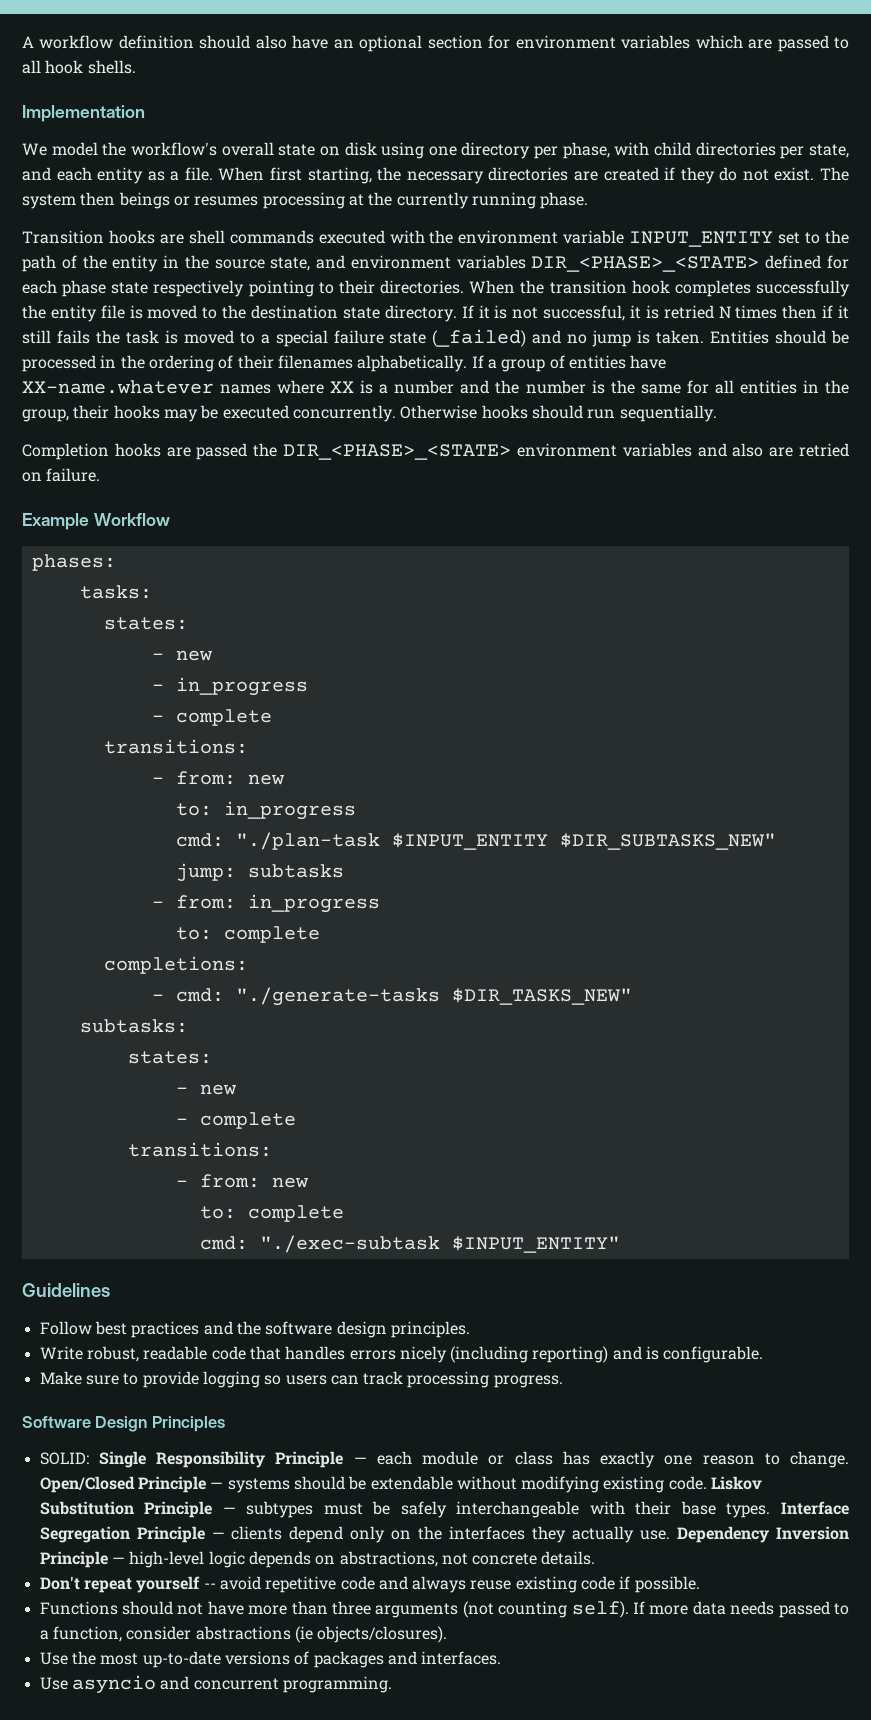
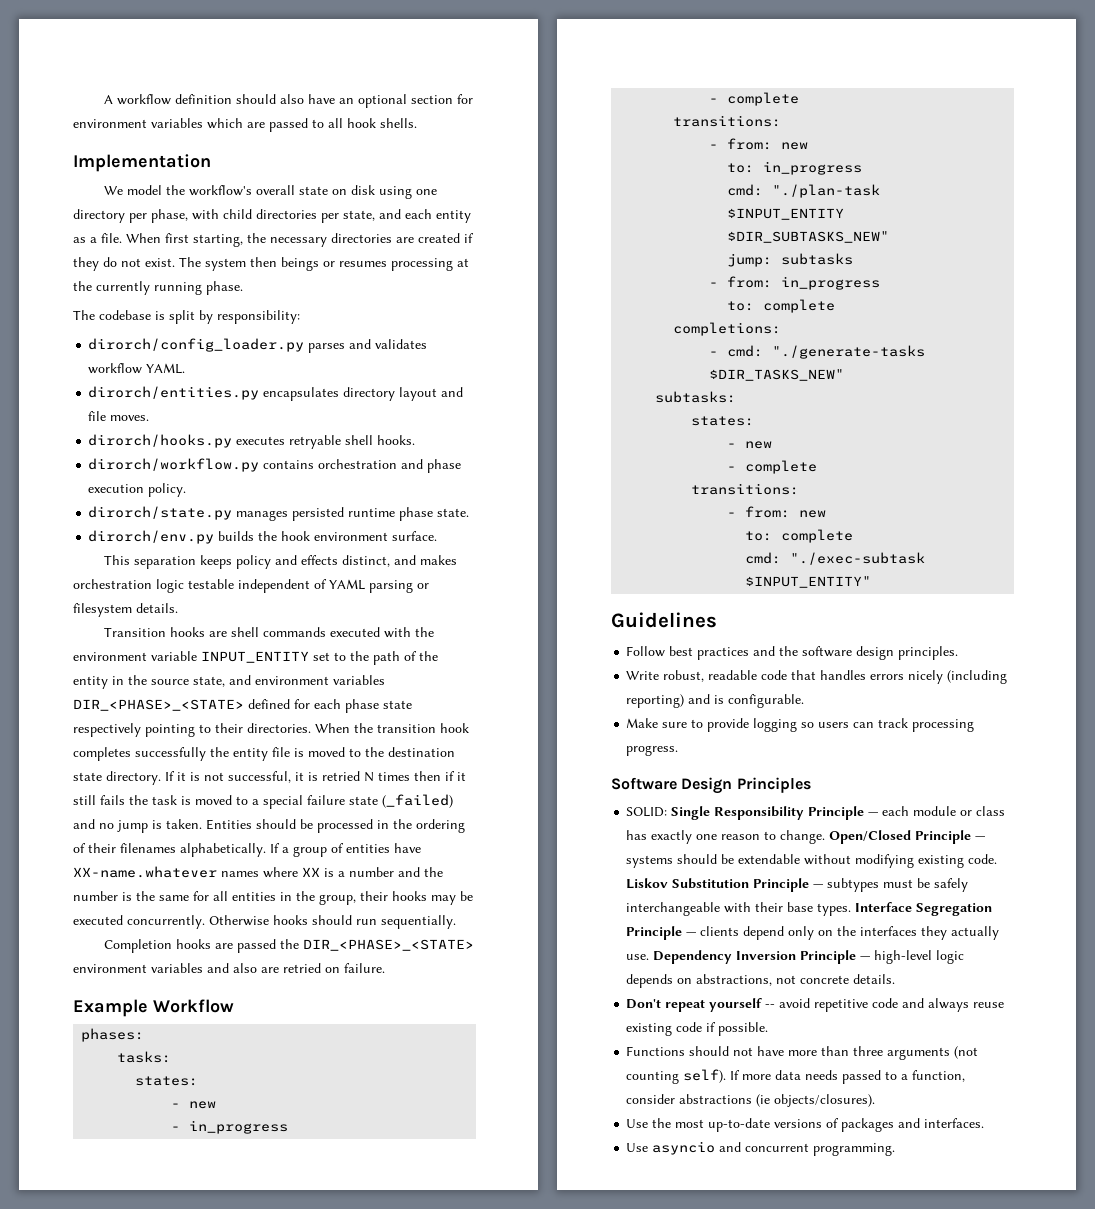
(589, 200) none -> [73,310,300,324] [88,338,428,353] [88,363,186,374] [88,386,464,401] [88,411,150,421] [88,434,416,449] [88,458,462,473] [88,483,187,497] [88,506,470,521] [88,530,438,544] [104,555,458,569] [73,579,429,593] [73,603,178,617] // The codebase is split by responsibility: // dirorch/config_loader.py parses and validates workflow YAML. // dirorch/entities.py encapsulates directory layout and file moves. // dirorch/hooks.py executes retryable shell hooks. // dirorch/workflow.py contains orchestration and phase execution policy. // dirorch/state.py manages persisted runtime phase state. // dirorch/env.py builds the hook environment surface. // This separation keeps policy and effects distinct, and makes orchestration logic testable independent of YAML parsing or filesystem details.

